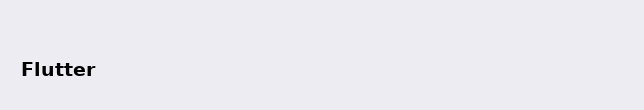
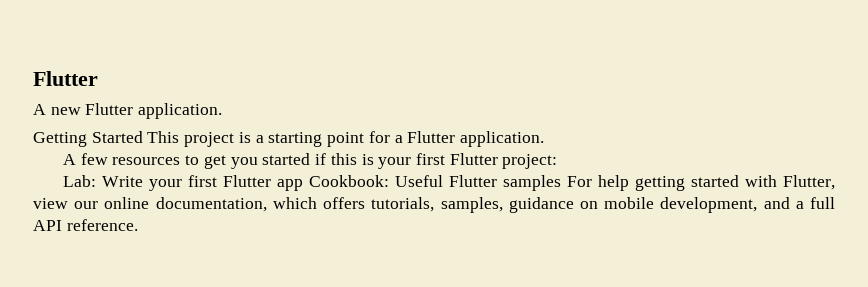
[21,62,96,76] Flutter -> [33,71,98,86] [33,103,223,119] [33,131,544,147] [62,153,558,169] [62,175,835,191] [33,197,835,213] [33,219,138,231] Flutter // A new Flutter application. // Getting Started This project is a starting point for a Flutter application. // A few resources to get you started if this is your first Flutter project: // Lab: Write your first Flutter app Cookbook: Useful Flutter samples For help getting started with Flutter, view our online documentation, which offers tutorials, samples, guidance on mobile development, and a full API reference.

